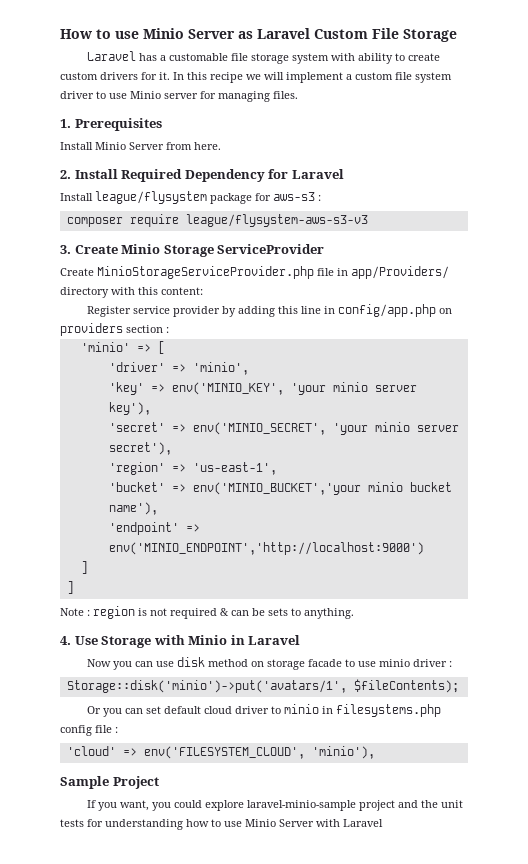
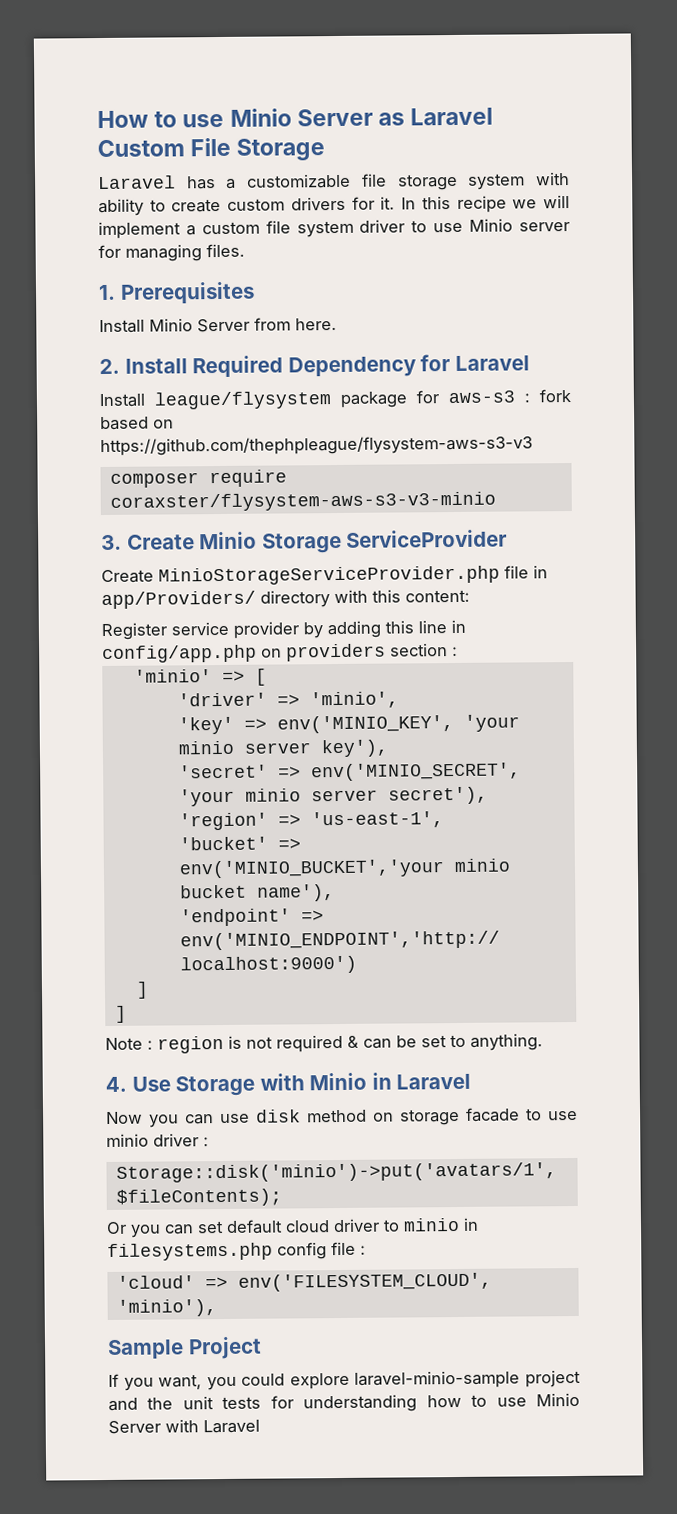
[169,53,229,61] customable -> [247,173,352,189] customizable
(321, 198) none -> [539,388,571,403] [100,416,174,431] [100,435,533,457] fork based on https://github.com/thephpleague/flysystem-aws-s3-v3
[185,214,368,227] league/flysystem-aws-s3-v3 -> [109,491,496,512] coraxster/flysystem-aws-s3-v3-minio
[268,608,288,616] sets -> [421,1035,447,1048] set

